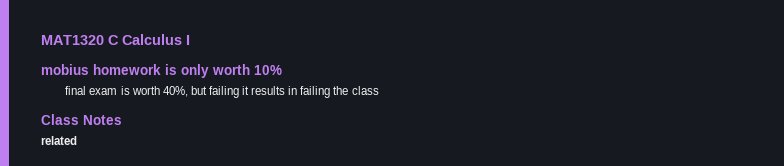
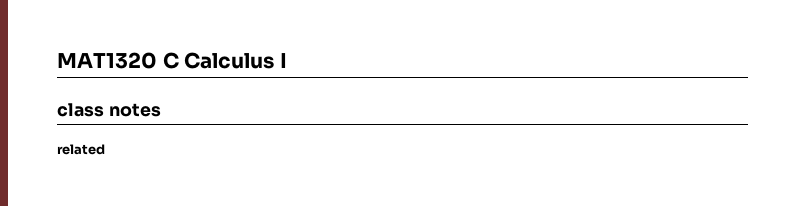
[41,64,282,78] [65,86,349,98] mobius homework is only worth 10% // final exam is worth 40%, but failing it results in failing the -> (287, 60) none
[41,114,122,125] // Class Notes -> [108,103,161,117] notes

